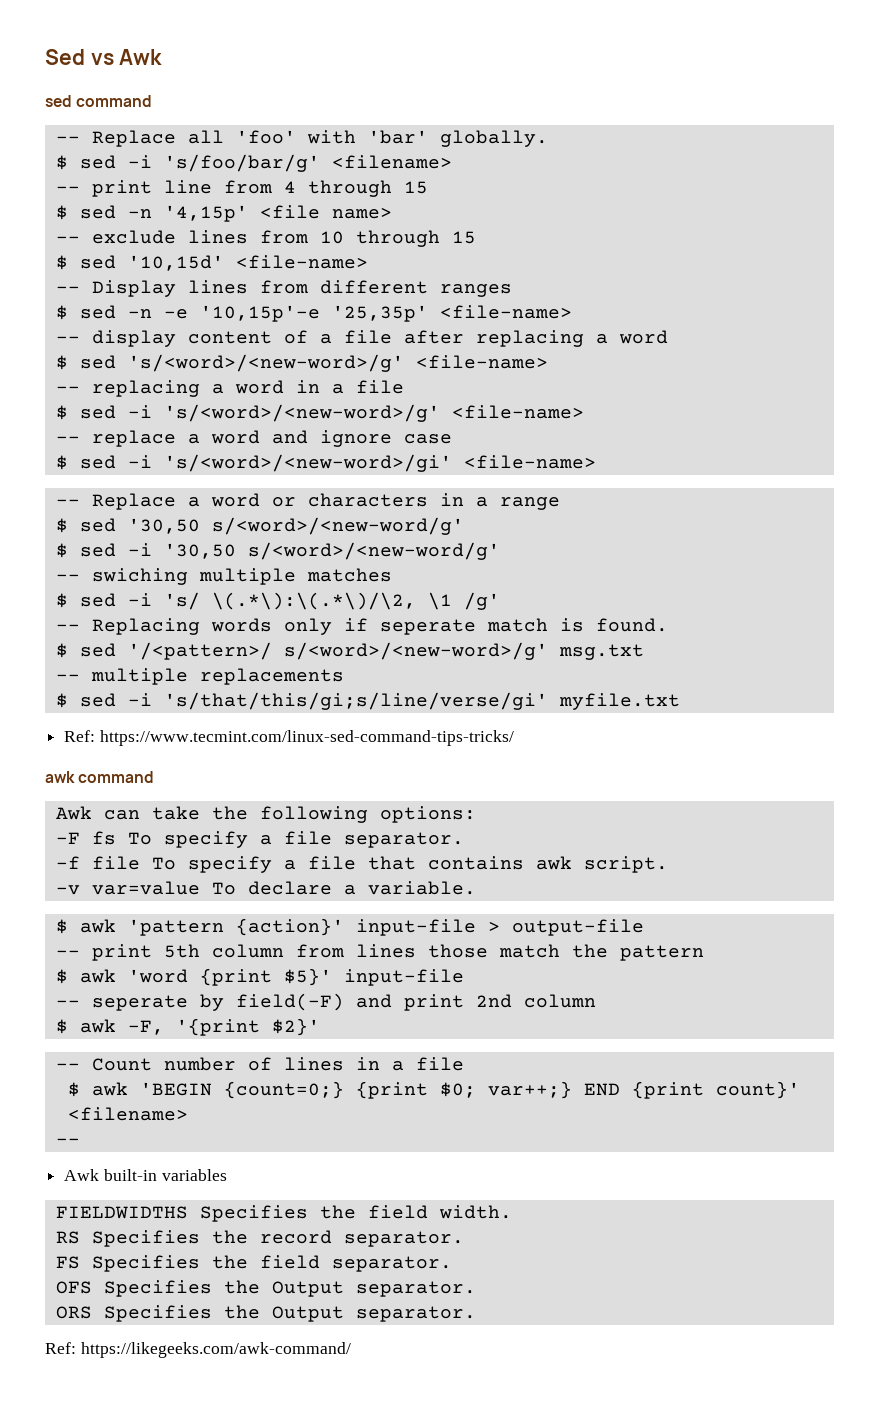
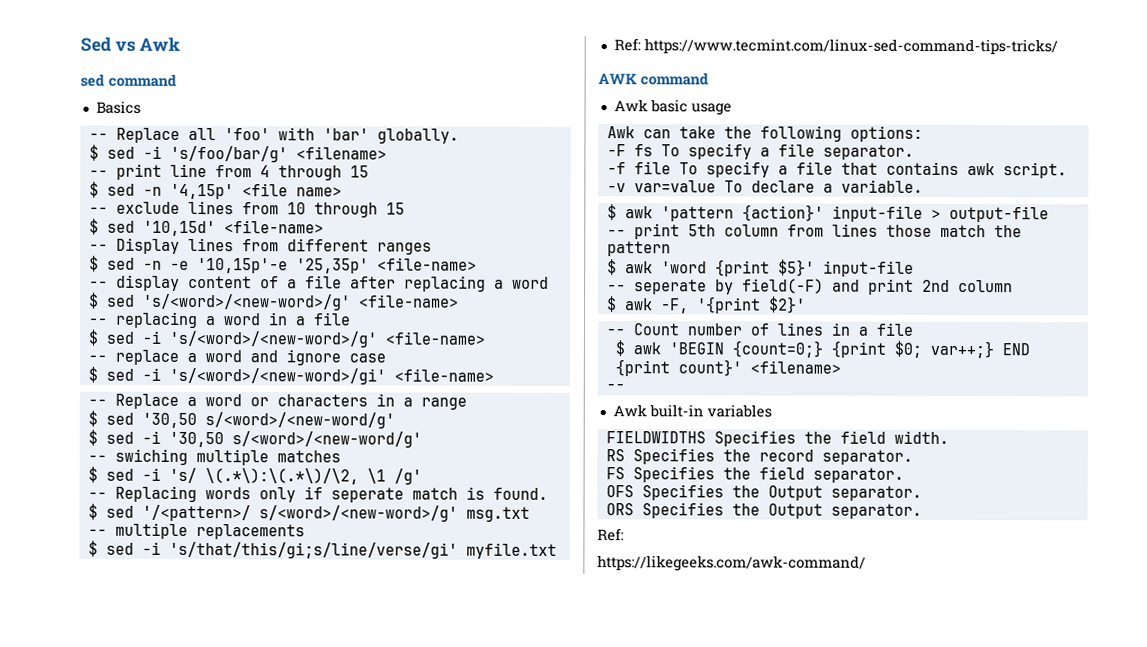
(153, 101) none -> [95,100,141,114] // Basics
[45,771,155,783] awk command -> [598,72,709,86] [613,99,732,116] AWK command // Awk basic usage
(76, 1348) none -> (624, 535) //

